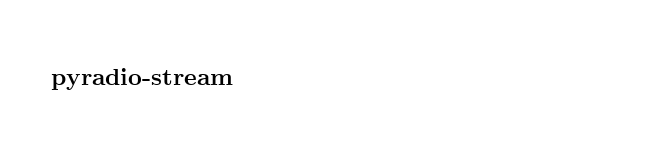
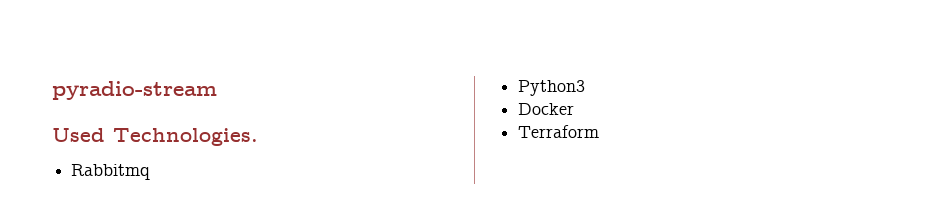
(233, 79) none -> [52,128,258,146] [71,164,151,180] [518,80,586,96] [518,103,575,115] [518,125,600,138] // Used Technologies. // Rabbitmq // Python3 // Docker // Terraform

